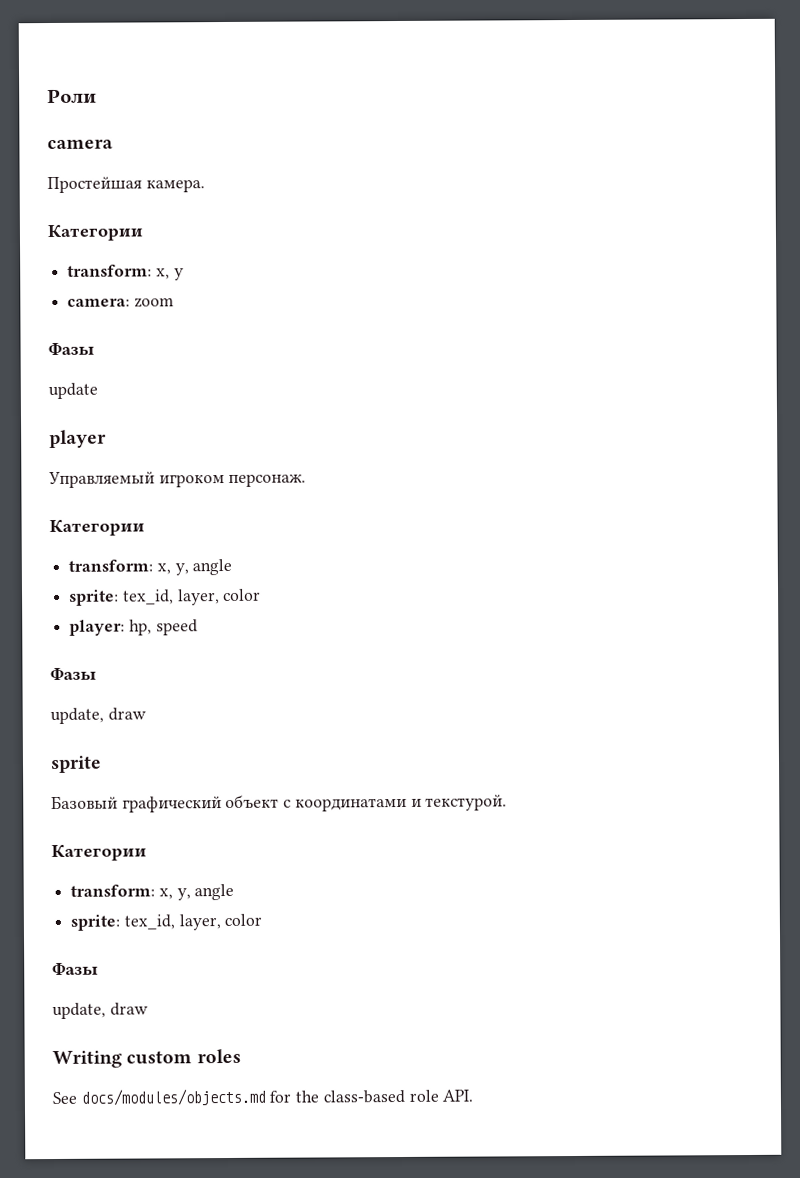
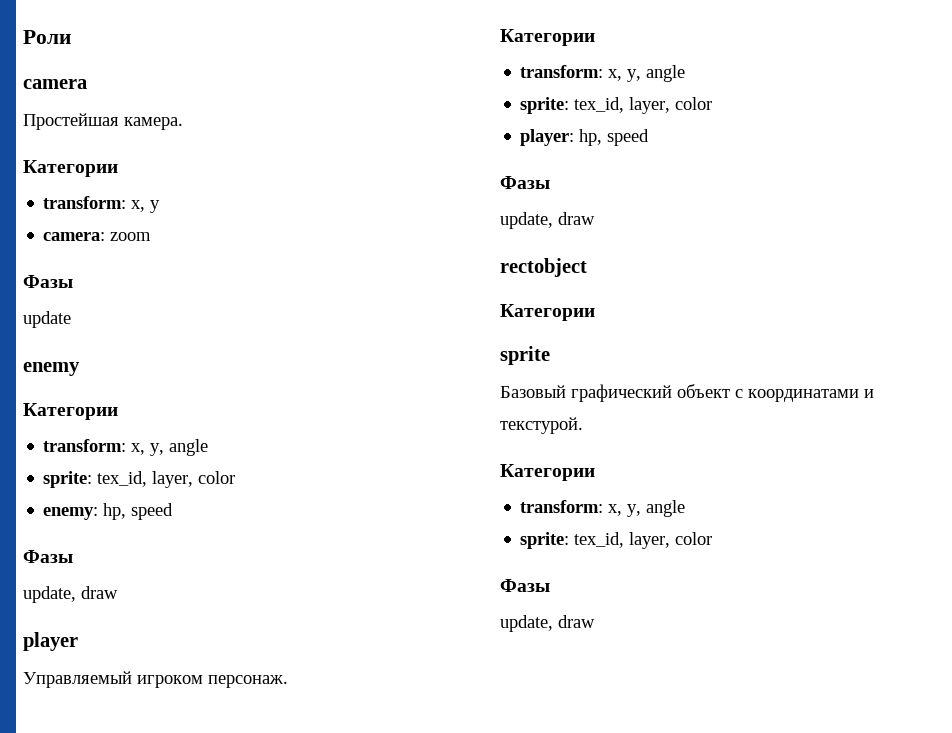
(98, 391) none -> [23,362,80,376] [23,403,118,420] [43,439,209,456] [43,471,236,488] [43,503,174,520] [23,550,73,563] [23,586,118,603] // enemy // Категории // transform: x, y, angle // sprite: tex_id, layer, color // enemy: hp, speed // Фазы // update, draw
(146, 714) none -> [500,258,587,277] [500,304,595,321] // rectobject // Категории
[52,1048,241,1069] [52,1088,474,1106] // Writing custom roles // See docs/modules/objects.md for the class-based role API. -> (595, 621) none

